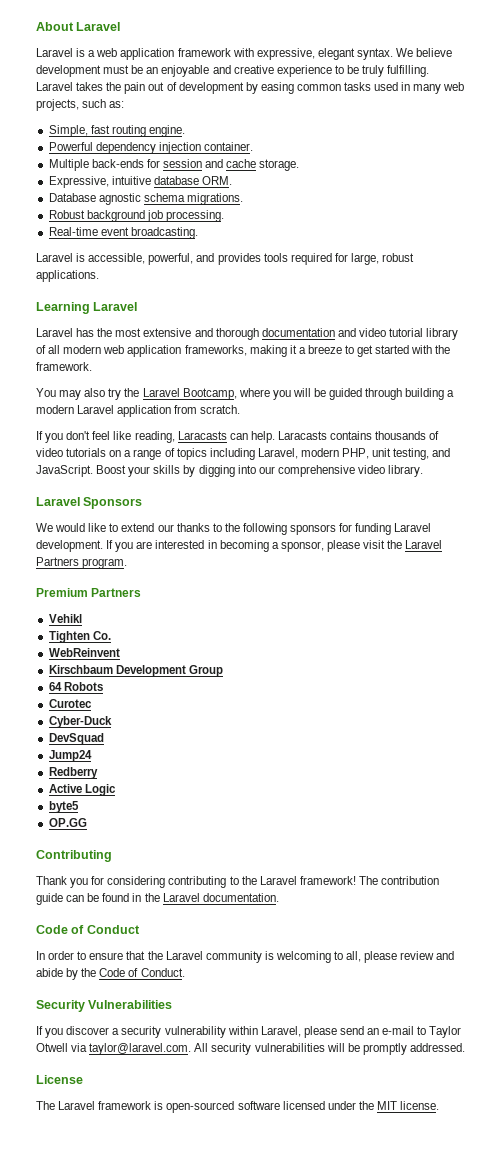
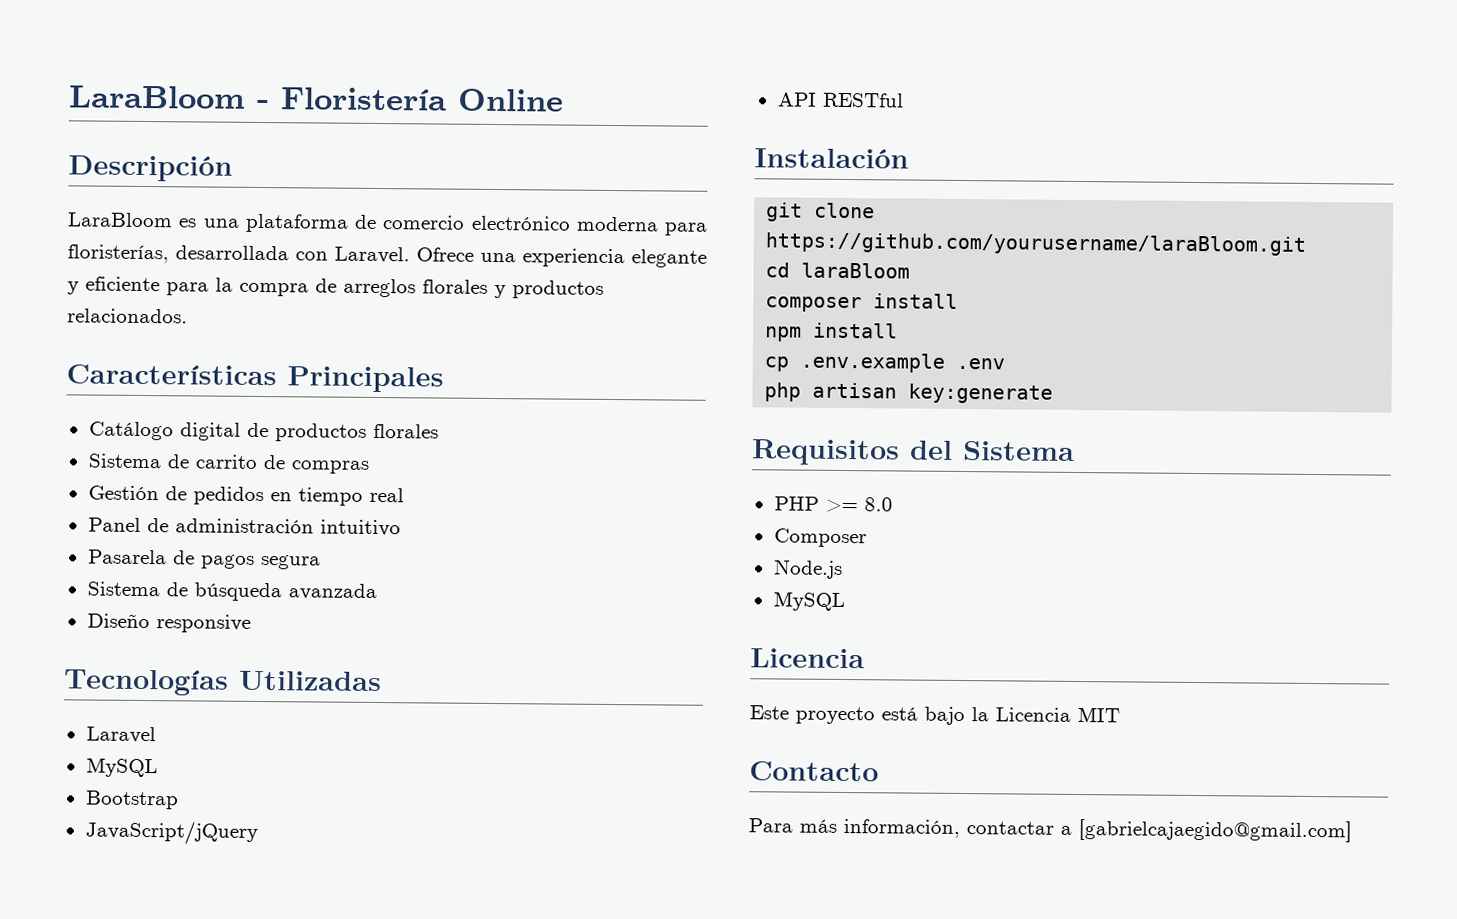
[36,22,121,31] [36,48,453,60] [36,65,430,77] [36,82,465,94] [36,99,125,111] [48,125,185,137] [48,142,253,154] [48,159,300,171] [48,176,232,188] [48,193,243,205] [48,210,224,222] [48,227,198,239] [36,253,415,265] [36,270,99,282] [36,302,138,314] [36,328,459,340] [36,345,451,357] [36,362,92,371] [36,388,455,400] [36,405,241,417] [36,431,440,443] [36,448,451,460] [36,465,424,477] [36,497,143,509] [36,523,432,535] [36,540,443,552] [36,557,128,569] [36,588,142,597] [48,614,82,623] [48,631,111,643] [48,648,120,657] [48,665,223,677] [48,682,103,691] [48,699,92,708] [48,716,112,728] [48,733,104,745] [48,750,92,762] [48,767,98,779] [48,784,116,796] [48,801,79,813] [48,818,87,827] [36,850,112,862] [36,876,440,888] [36,893,279,905] [36,925,140,934] [36,951,455,963] [36,968,185,980] [36,1000,173,1012] [36,1026,462,1038] [36,1043,465,1055] [36,1075,83,1084] [36,1101,440,1113] About Laravel // Laravel is a web application framework with expressive, elegant syntax. We believe development must be an enjoyable and creative experience to be truly fulfilling. Laravel takes the pain out of development by easing common tasks used in many web projects, such as: // Simple, fast routing engine. // Powerful dependency injection container. // Multiple back-ends for session and cache storage. // Expressive, intuitive database ORM. // Database agnostic schema migrations. // Robust background job processing. // Real-time event broadcasting. // Laravel is accessible, powerful, and provides tools required for large, robust applications. // Learning Laravel // Laravel has the most extensive and thorough documentation and video tutorial library of all modern web application frameworks, making it a breeze to get started with the framework. // You may also try the Laravel Bootcamp, where you will be guided through building a modern Laravel application from scratch. // If you don't feel like reading, Laracasts can help. Laracasts contains thousands of video tutorials on a range of topics including Laravel, modern PHP, unit testing, and JavaScript. Boost your skills by digging into our comprehensive video library. // Laravel Sponsors // We would like to extend our thanks to the following sponsors for funding Laravel development. If you are interested in becoming a sponsor, please visit the Laravel Partners program. // Premium Partners // Vehikl // Tighten Co. // WebReinvent // Kirschbaum Development Group // 64 Robots // Curotec // Cyber-Duck // DevSquad // Jump24 // Redberry // Active Logic // byte5 // OP.GG // Contributing // Thank you for considering contributing to the Laravel framework! The contribution guide can be found in the Laravel documentation. // Code of Conduct // In order to ensure that the Laravel community is welcoming to all, please review and abide by the Code of Conduct. // Security Vulnerabilities // If you discover a security vulnerability within Laravel, please send an e-mail to Taylor Otwell via taylor@laravel.com. All security vulnerabilities will be promptly addressed. // License // The Laravel framework is open-sourced software licensed under the MIT license. -> [68,85,564,112] [68,155,233,182] [67,212,708,236] [67,244,707,268] [67,276,604,299] [67,308,188,324] [66,364,444,393] [88,421,439,442] [87,453,369,474] [87,485,404,506] [87,517,401,537] [87,549,321,570] [86,581,377,602] [86,613,251,633] [63,669,382,696] [85,726,156,744] [85,757,158,778] [84,790,179,810] [84,820,258,845] [777,92,904,108] [754,148,909,169] [766,202,876,222] [765,232,1307,256] [765,262,911,279] [765,293,959,313] [765,322,899,342] [764,352,1006,373] [764,382,1054,404] [751,439,1075,466] [773,496,893,513] [773,528,867,548] [772,559,843,579] [772,591,845,611] [750,648,865,669] [749,705,1120,726] [749,761,879,782] [748,818,1352,843] LaraBloom - Floristería Online // Descripción // LaraBloom es una plataforma de comercio electrónico moderna para floristerías, desarrollada con Laravel. Ofrece una experiencia elegante y eficiente para la compra de arreglos florales y productos relacionados. // Características Principales // Catálogo digital de productos florales // Sistema de carrito de compras // Gestión de pedidos en tiempo real // Panel de administración intuitivo // Pasarela de pagos segura // Sistema de búsqueda avanzada // Diseño responsive // Tecnologías Utilizadas // Laravel // MySQL // Bootstrap // JavaScript/jQuery // API RESTful // Instalación // git clone https://github.com/yourusername/laraBloom.git // cd laraBloom // composer install // npm install // cp .env.example .env // php artisan key:generate // Requisitos del Sistema // PHP >= 8.0 // Composer // Node.js // MySQL // Licencia // Este proyecto está bajo la Licencia MIT // Contacto // Para más información, contactar a [gabrielcajaegido@gmail.com]

